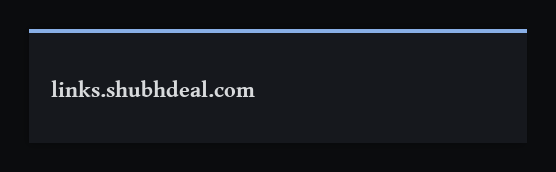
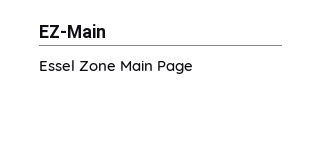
[51,80,255,97] links.shubhdeal.com -> [39,24,106,38] [39,60,194,74] EZ-Main // Essel Zone Main Page

